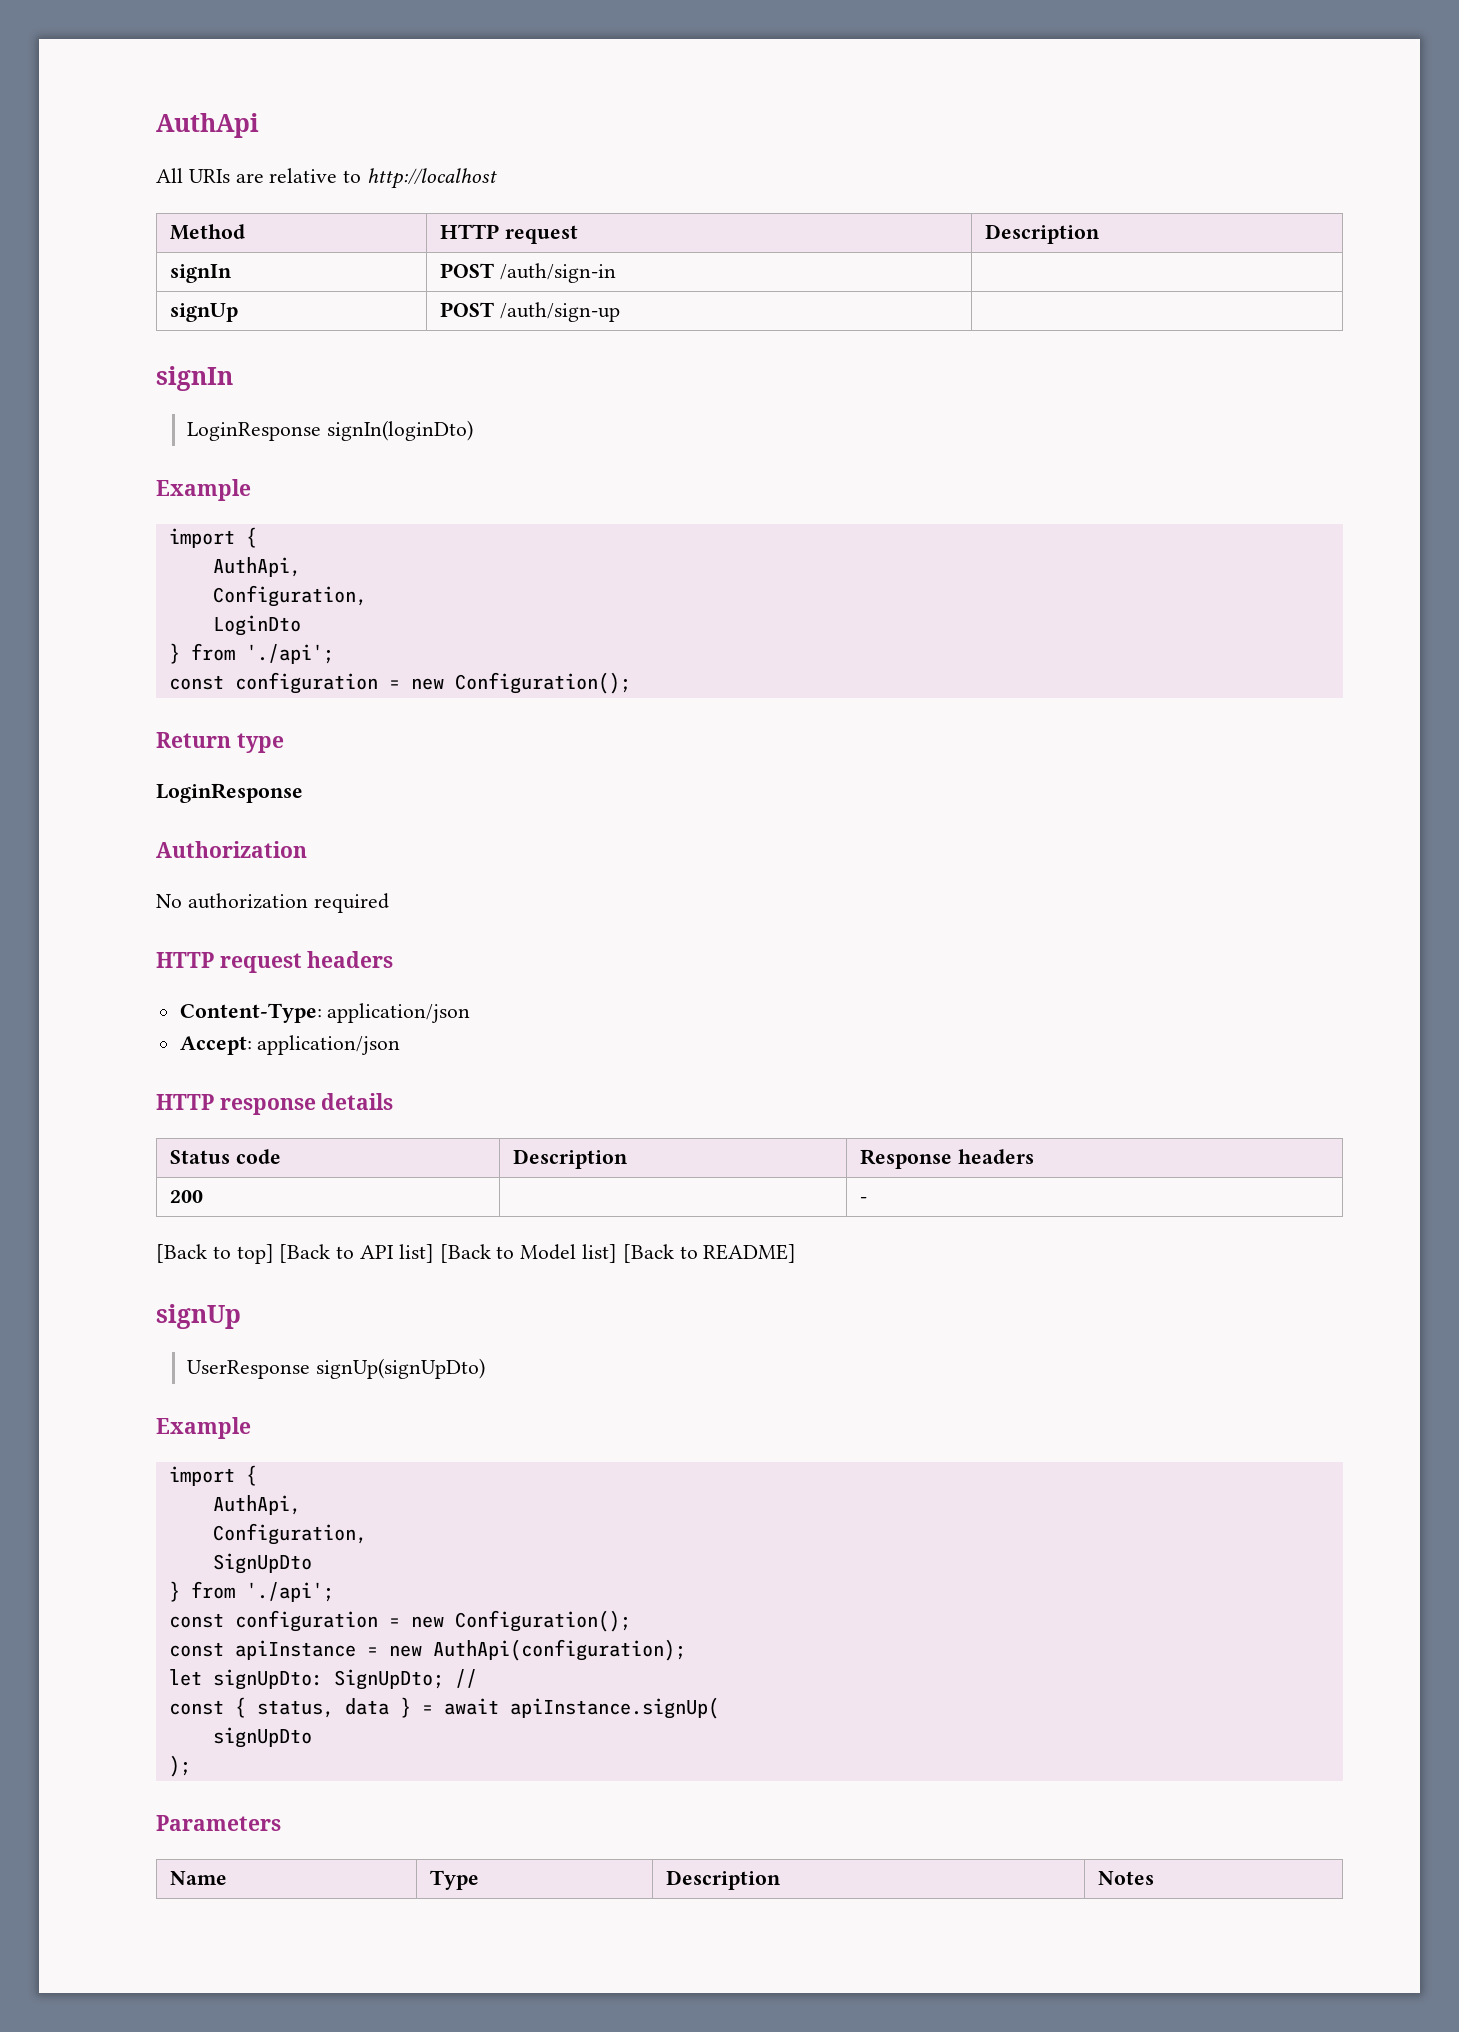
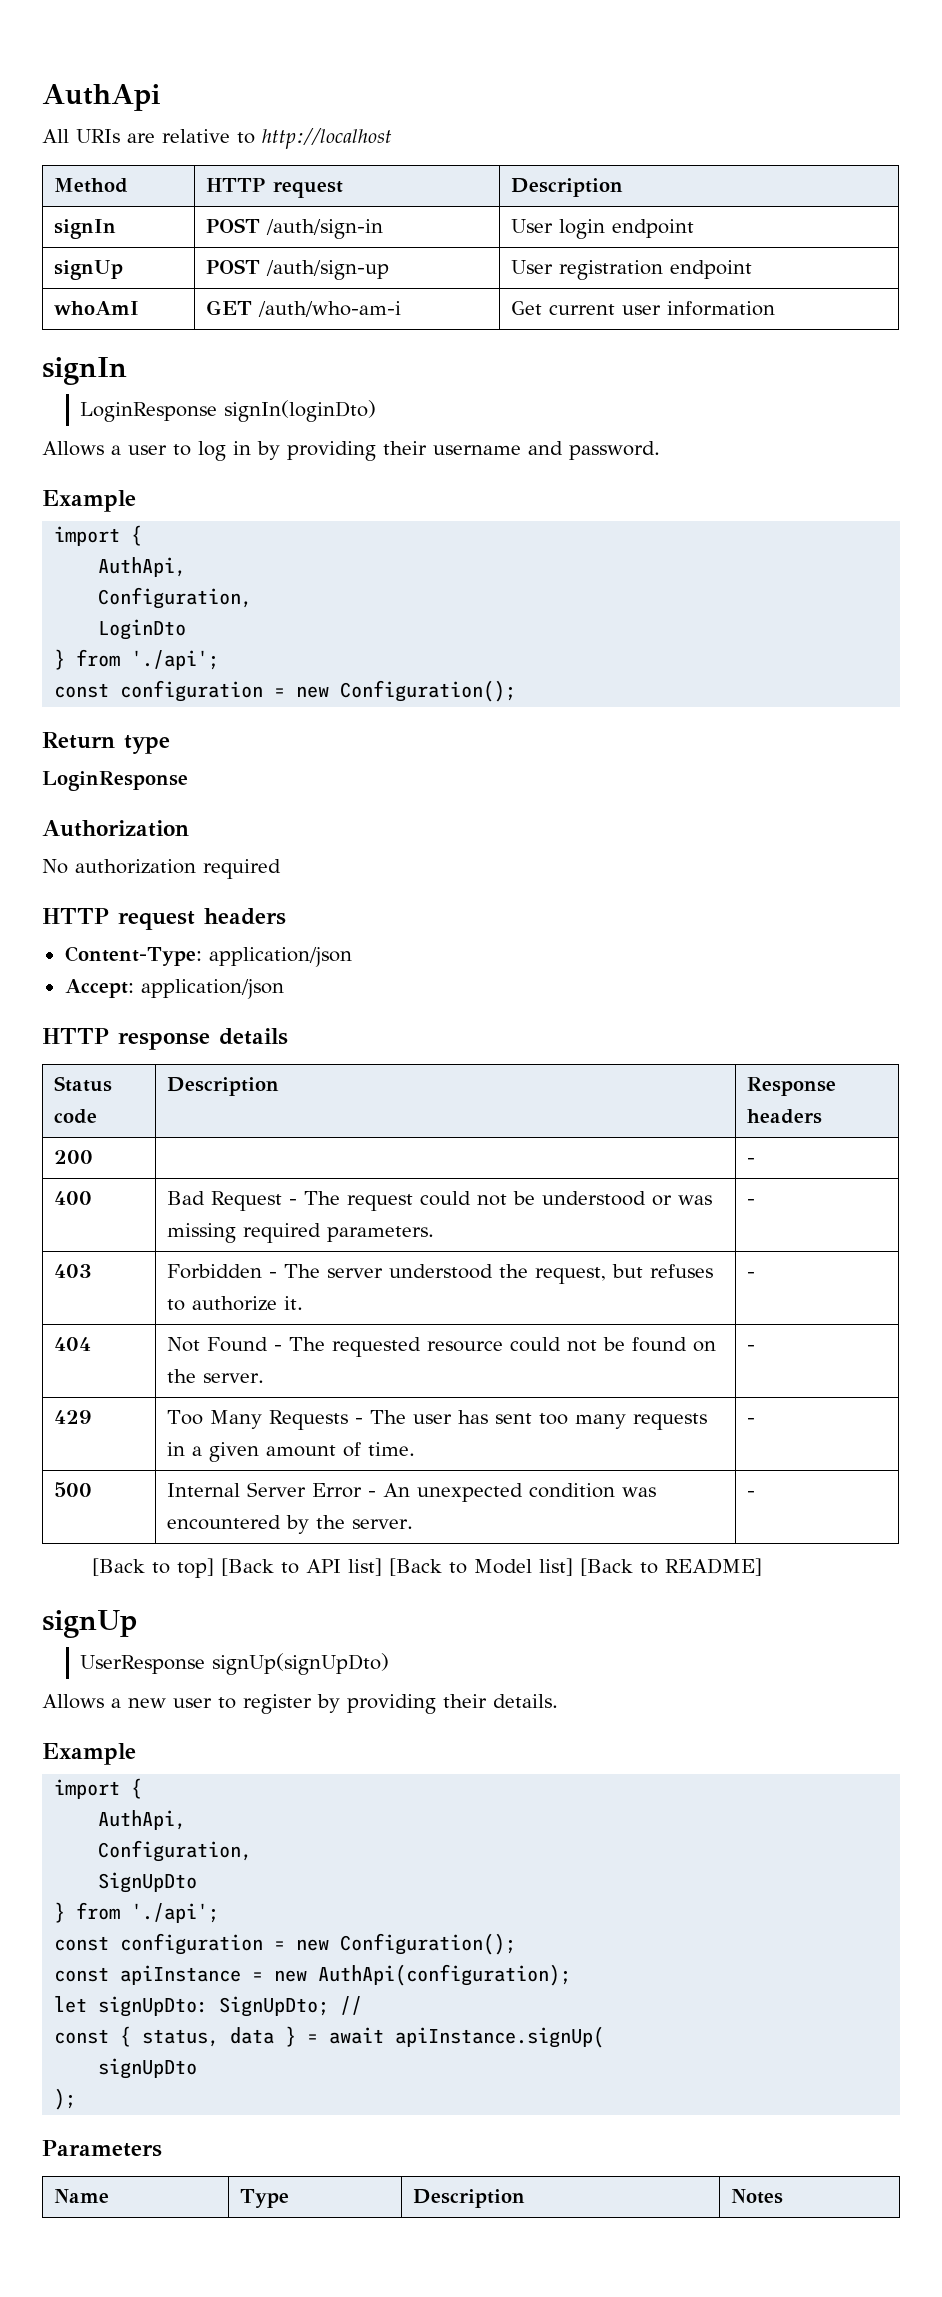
(617, 273) none -> [511,219,695,239] User login endpoint
[156,366,233,391] [186,420,473,441] // signIn // LoginResponse signIn(loginDto) -> [511,260,753,280] [54,301,140,315] [206,300,402,317] [511,301,776,316] [42,357,127,385] [79,400,376,422] [42,441,660,461] User registration endpoint // whoAmI | GET /auth/who-am-i | Get current user information // signIn // LoginResponse signIn(loginDto) // Allows a user to log in by providing their username and password.
(868, 1200) none -> [54,1191,93,1205] [167,1191,713,1211] [167,1223,435,1243] [747,1199,756,1205] [54,1264,93,1278] [167,1264,714,1284] [167,1296,304,1311] [747,1272,756,1278] [54,1337,92,1351] [167,1337,717,1357] [167,1369,265,1383] [747,1345,756,1351] [54,1410,93,1424] [167,1410,708,1430] [167,1442,416,1462] [747,1418,756,1424] [54,1482,93,1497] [167,1482,657,1502] [167,1515,414,1534] [747,1491,756,1497] // 400 | Bad Request - The request could not be understood or was missing required parameters. | - // 403 | Forbidden - The server understood the request, but refuses to authorize it. | - // 404 | Not Found - The requested resource could not be found on the server. | - // 429 | Too Many Requests - The user has sent too many requests in a given amount of time. | - // 500 | Internal Server Error - An unexpected condition was encountered by the server. | -
(485, 1368) none -> [42,1694,558,1714] // Allows a new user to register by providing their details.

